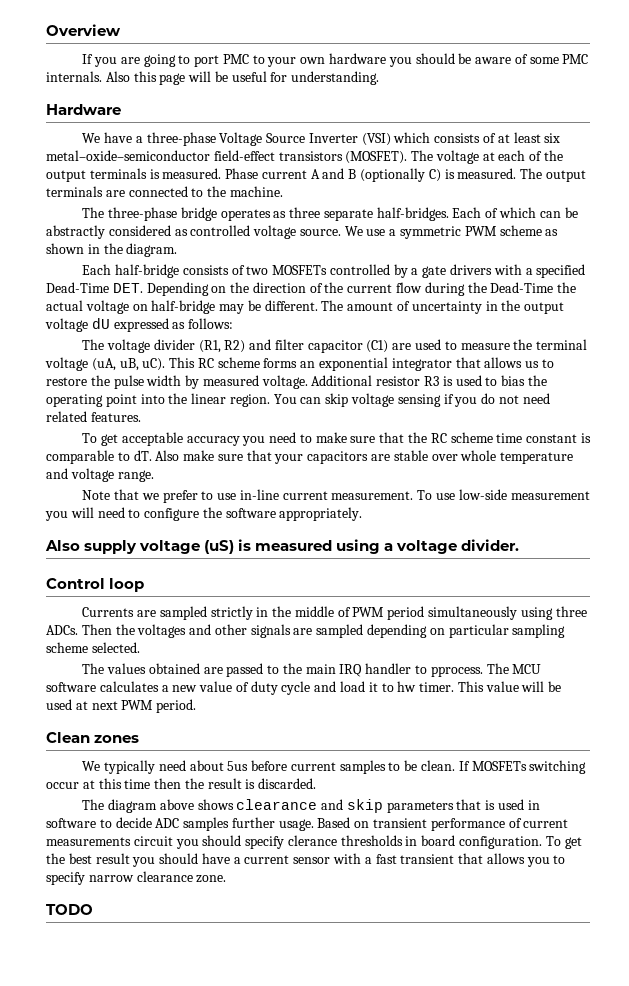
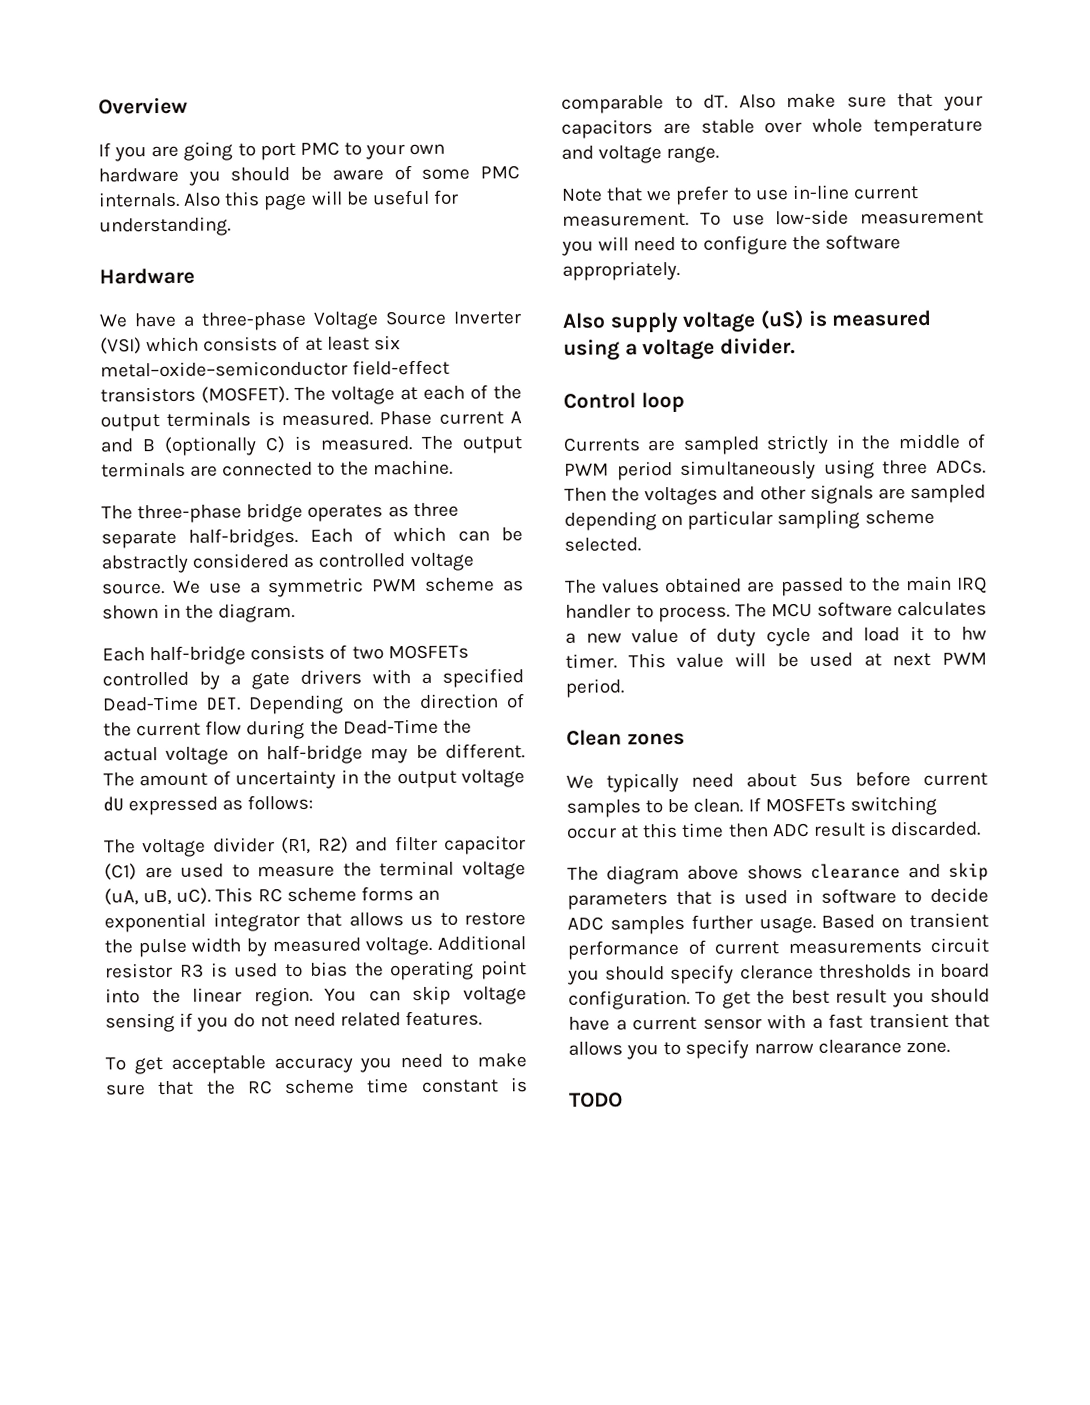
[430,666,483,677] pprocess. -> [658,606,730,623] process.
[184,778,204,789] the -> [771,822,810,838] ADC

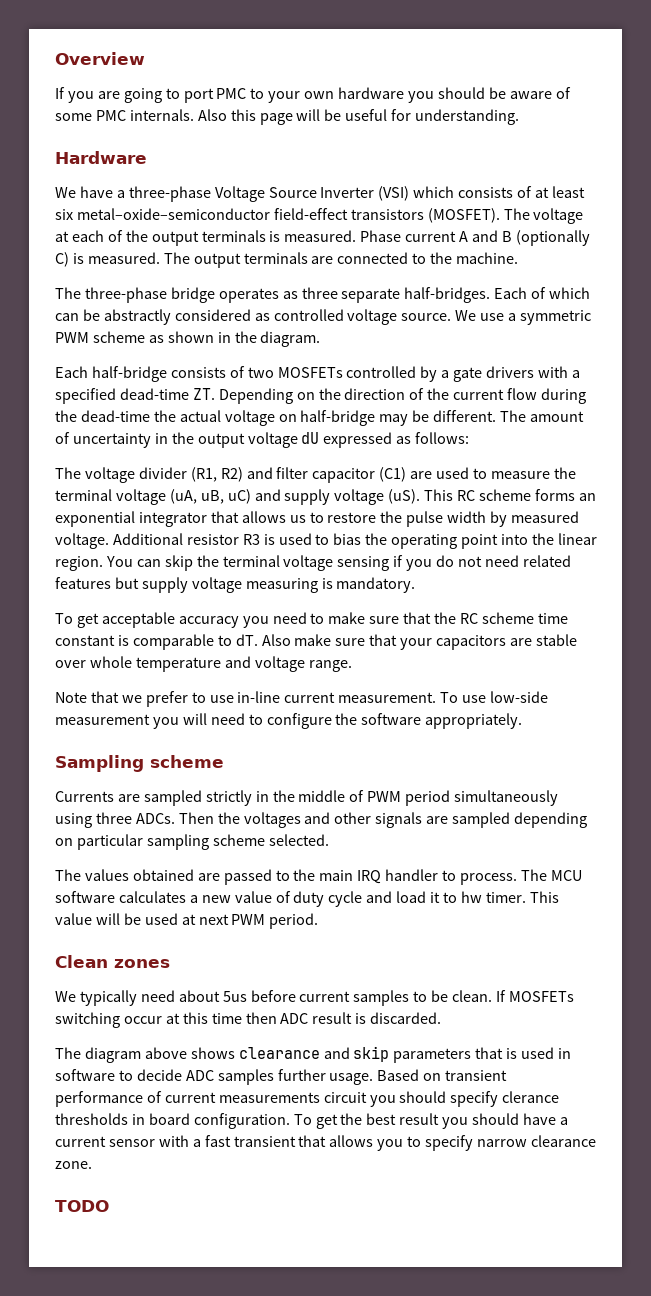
[102,695,242,712] Dead-Time DET. -> [119,388,215,400] dead-time ZT.
[342,718,439,735] Dead-Time -> [80,410,150,422] dead-time
[176,887,212,905] uC). -> [227,489,421,505] uC) and supply voltage (uS).
(452, 995) none -> [196,555,280,567] the terminal
[404,1010,482,1027] features. -> [55,577,416,593] features but supply voltage measuring is mandatory.
[562,309,933,334] [563,338,797,361] [563,391,685,413] Also supply voltage (uS) is measured using a voltage divider. // Control loop -> [55,755,224,772] Sampling scheme

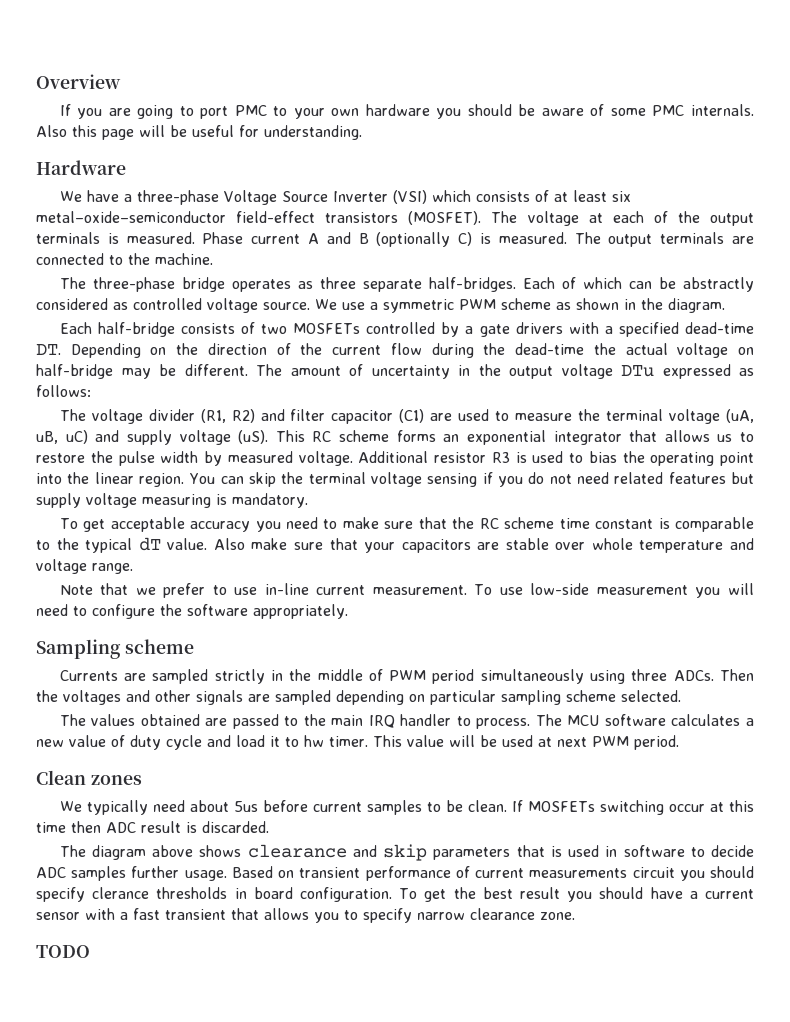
[192,388,215,400] ZT. -> [36,344,61,355] DT.
[301,432,320,444] dU -> [621,365,654,377] DTu
[235,634,258,646] dT. -> [56,537,208,553] the typical dT value.

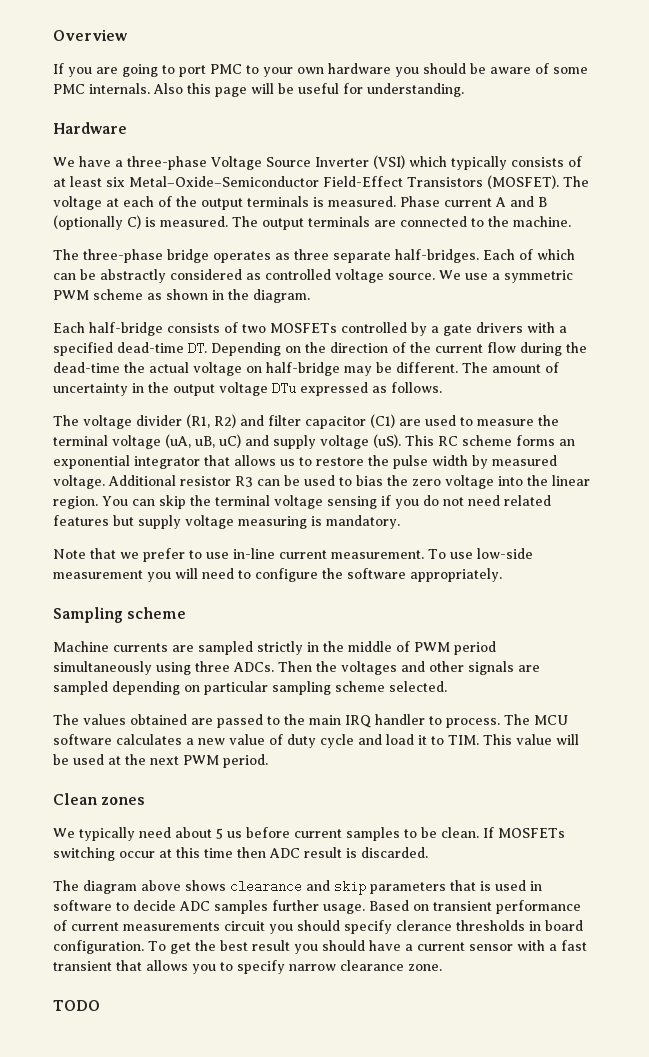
(471, 196) none -> [451,156,507,170] typically
[36,211,399,223] metal–oxide–semiconductor field-effect transistors -> [129,176,483,187] Metal–Oxide–Semiconductor Field-Effect Transistors
[36,385,91,397] follows: -> [391,382,442,393] follows.
[515,452,527,463] is -> [257,475,300,486] can be
[650,452,754,466] operating point -> [412,475,494,489] zero voltage
[59,517,754,532] [36,537,754,553] [36,559,133,574] // To get acceptable accuracy you need to make sure that the RC scheme time constant is comparable to the typical dT value. Also make sure that your capacitors are stable over whole temperature and voltage range. -> (400, 522) none
[59,670,118,681] Currents -> [53,641,168,652] Machine currents
[304,735,368,747] hw timer. -> [448,735,479,745] TIM.
(552, 742) none -> [125,754,146,765] the
[233,801,258,812] 5us -> [216,828,242,839] 5 us

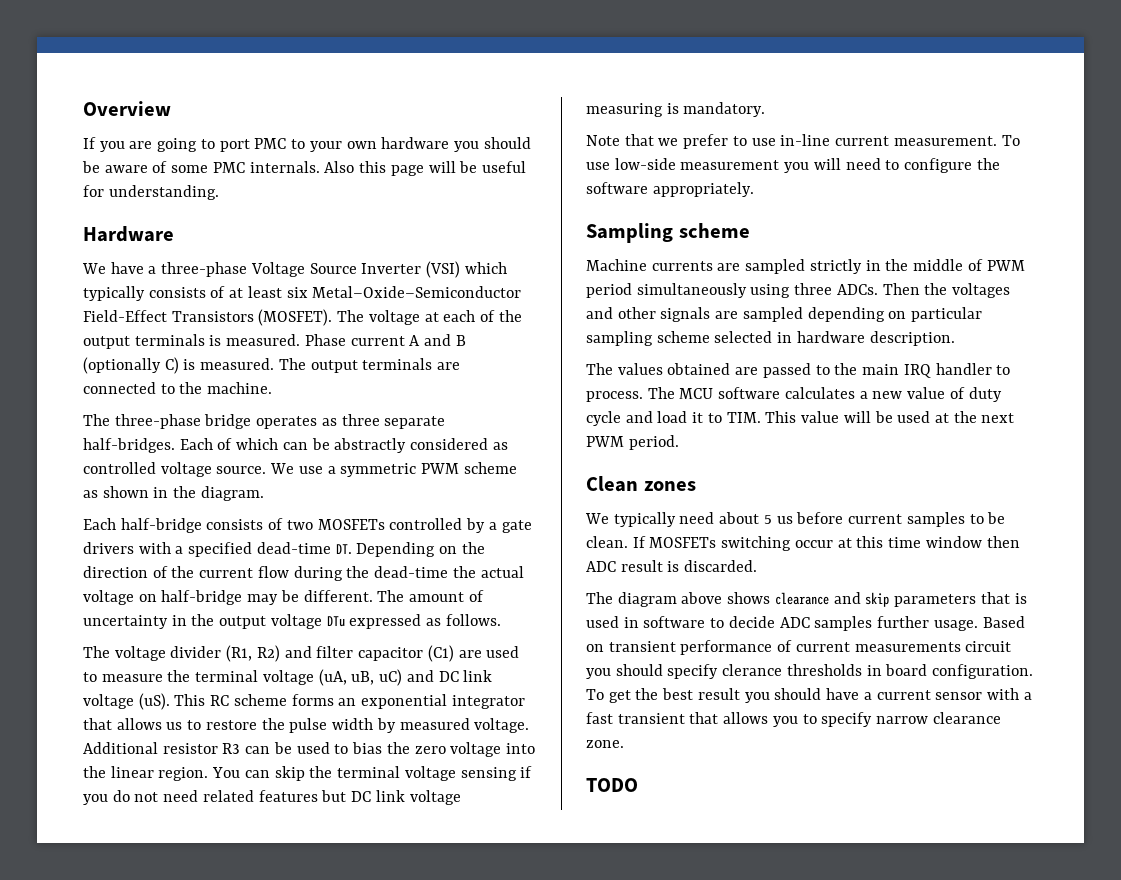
[273,435,316,449] supply -> [438,670,493,682] DC link
[138,515,181,529] supply -> [351,790,405,802] DC link
[389,681,447,692] selected. -> [714,331,955,346] selected in hardware description.
(233, 853) none -> [925,536,982,548] window

